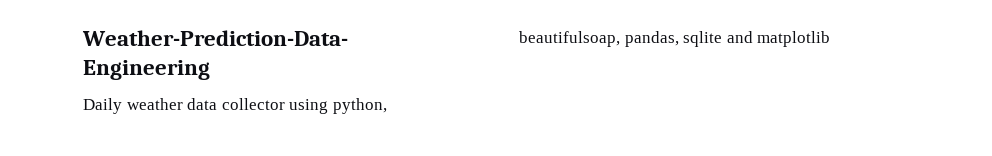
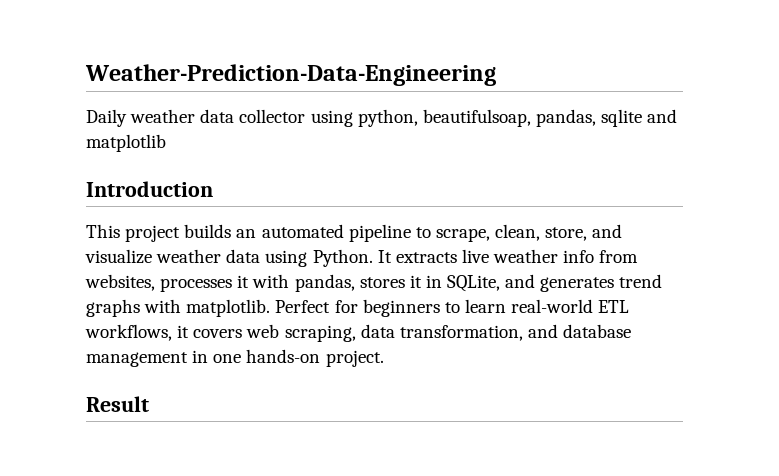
(831, 39) none -> [86,181,213,197] [86,224,623,242] [85,249,639,267] [85,274,663,292] [86,299,630,317] [85,324,632,342] [86,349,384,367] [86,396,149,412] // Introduction // This project builds an automated pipeline to scrape, clean, store, and visualize weather data using Python. It extracts live weather info from websites, processes it with pandas, stores it in SQLite, and generates trend graphs with matplotlib. Perfect for beginners to learn real-world ETL workflows, it covers web scraping, data transformation, and database management in one hands-on project. // Result

